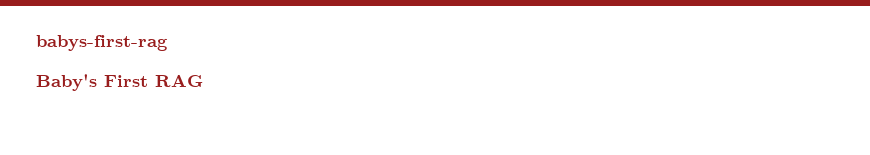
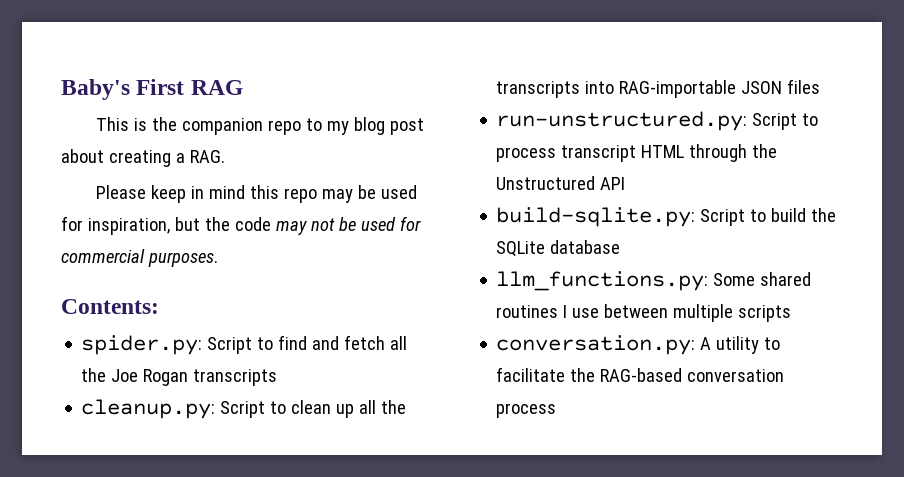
[36,35,168,51] babys-first-rag // -> (61, 89) none
(203, 80) none -> [96,117,425,135] [61,149,225,167] [96,185,418,203] [61,216,421,235] [61,249,218,267] [61,299,159,314] [81,335,408,355] [81,368,278,386] [81,399,407,419] [496,79,821,98] [496,111,819,131] [496,144,778,162] [496,176,626,190] [496,207,837,227] [496,240,621,257] [496,271,812,291] [496,304,792,322] [496,335,781,355] [496,367,785,382] [496,403,557,418] // This is the companion repo to my blog post about creating a RAG. // Please keep in mind this repo may be used for inspiration, but the code may not be used for commercial purposes. // Contents: // spider.py: Script to find and fetch all the Joe Rogan transcripts // cleanup.py: Script to clean up all the transcripts into RAG-importable JSON files // run-unstructured.py: Script to process transcript HTML through the Unstructured API // build-sqlite.py: Script to build the SQLite database // llm_functions.py: Some shared routines I use between multiple scripts // conversation.py: A utility to facilitate the RAG-based conversation process

